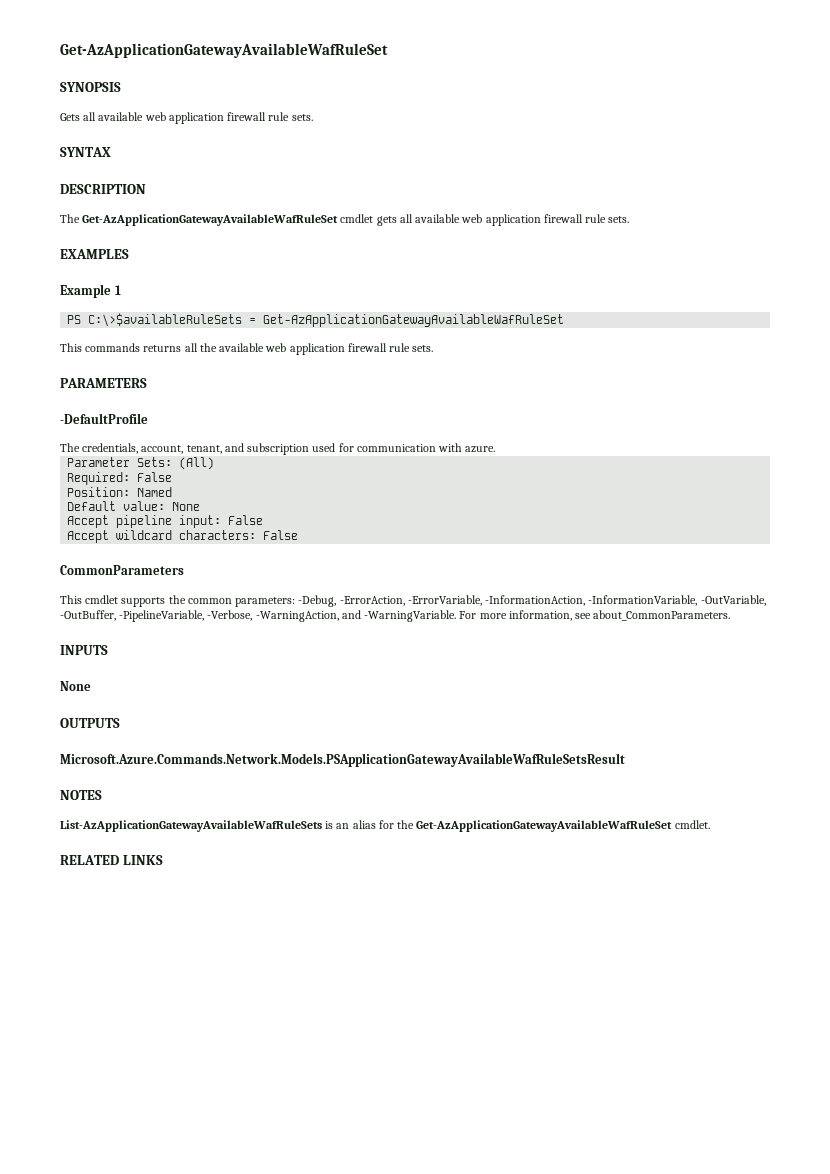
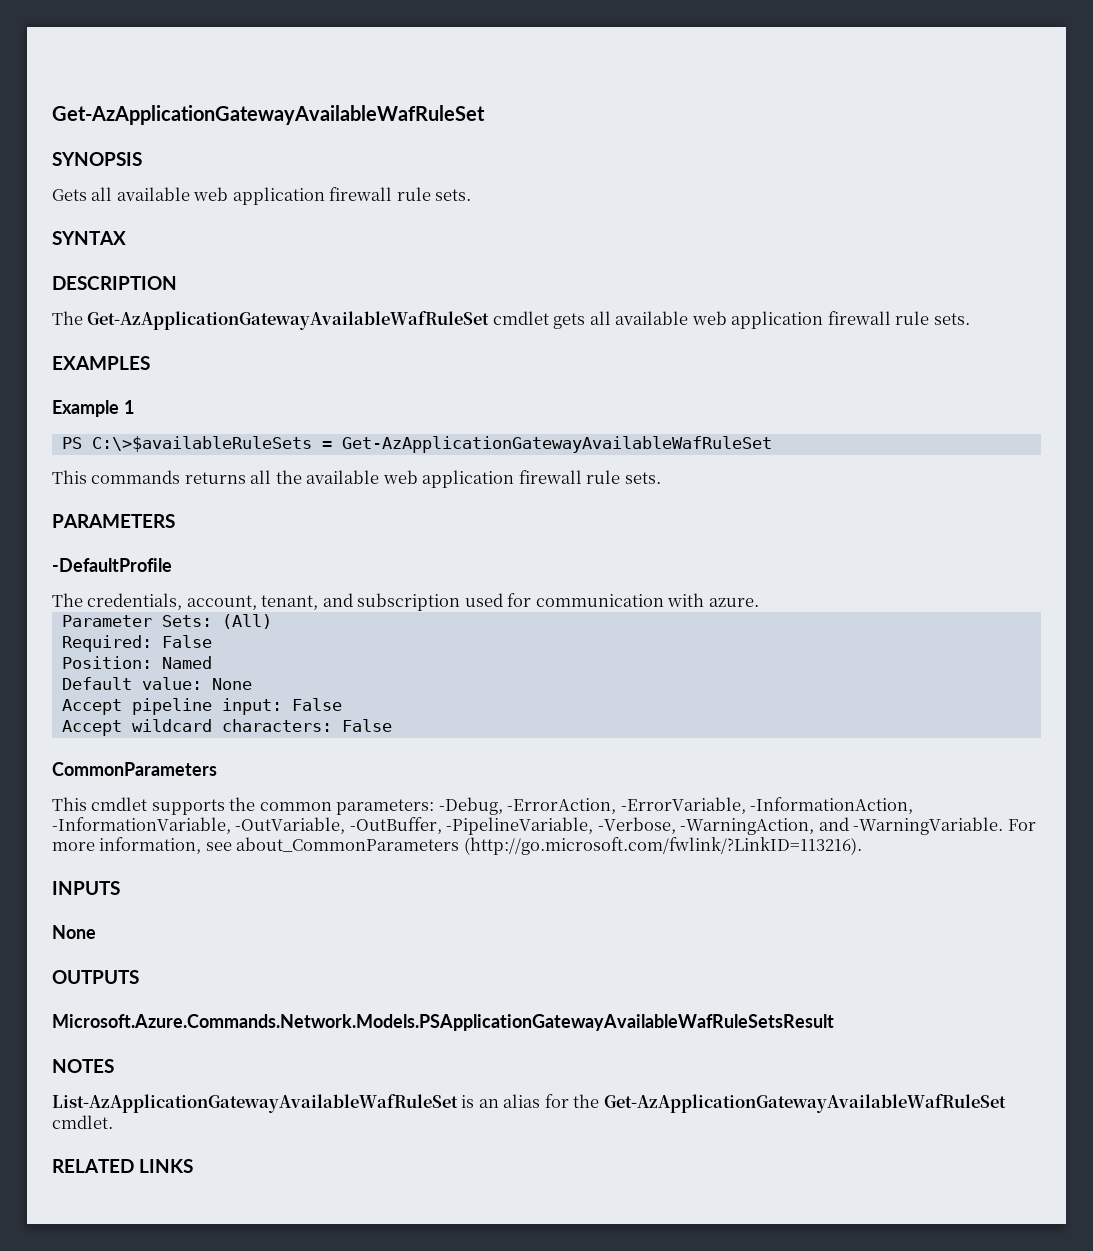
[593,610,731,621] about_CommonParameters. -> [236,837,862,855] about_CommonParameters (http://go.microsoft.com/fwlink/?LinkID=113216).
[60,820,322,832] List-AzApplicationGatewayAvailableWafRuleSets -> [52,1094,458,1113] List-AzApplicationGatewayAvailableWafRuleSet

